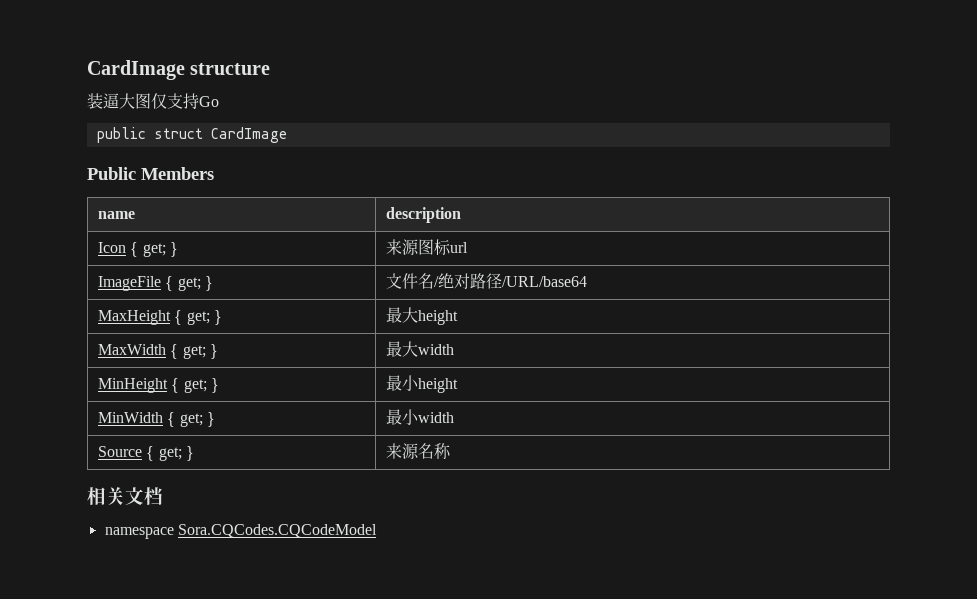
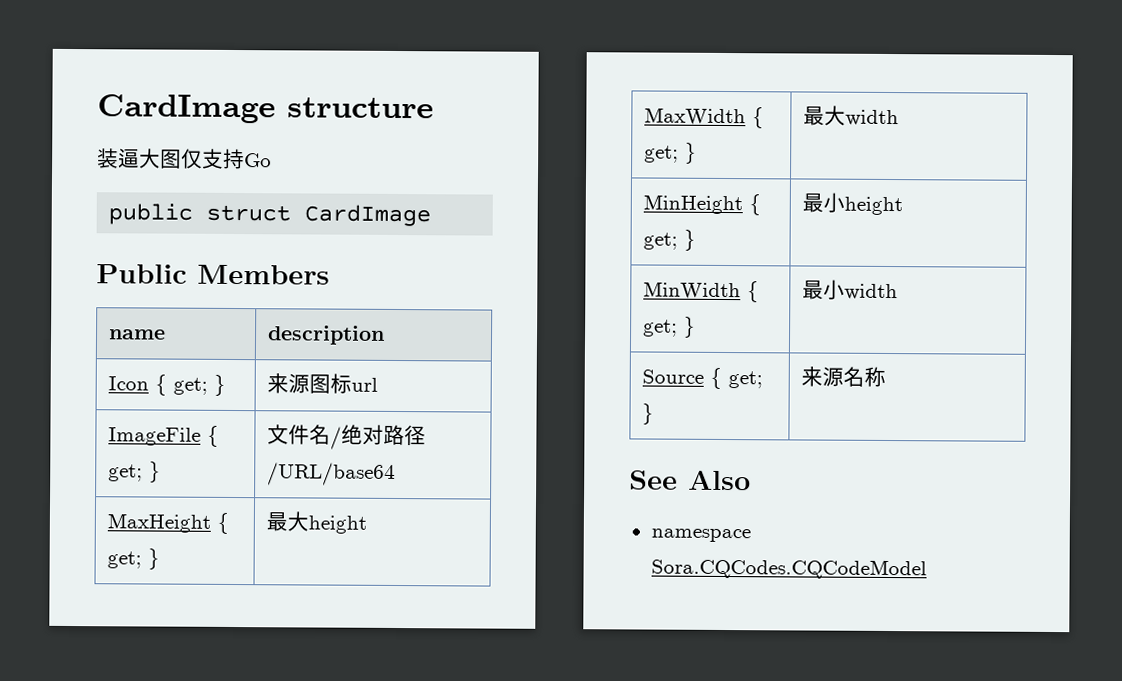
[87,487,163,506] 相关文档 -> [629,470,751,491] See Also

